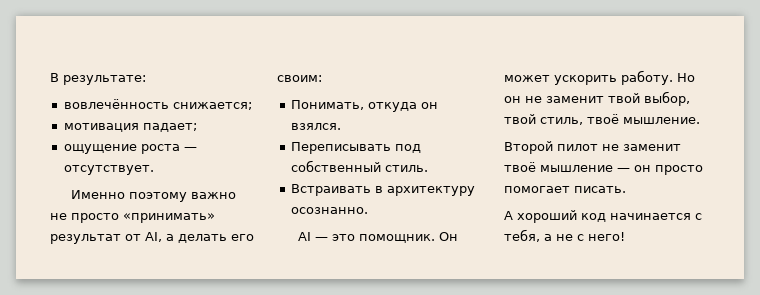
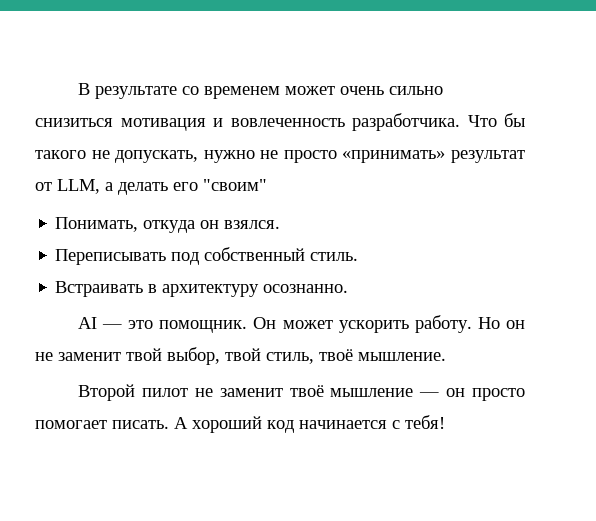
[63,75,146,85] [63,99,252,110] [63,123,197,132] [63,144,197,154] [63,165,154,175] [71,190,237,202] результате: // вовлечённость снижается; // мотивация падает; // ощущение роста — отсутствует. // Именно поэтому важно -> [95,86,444,99] [35,113,525,131] [35,150,255,163] результате со временем может очень сильно снизиться мотивация и вовлеченность разработчика. Что бы такого не допускать, нужно
[145,232,162,242] AI, -> [57,179,100,194] LLM,
[277,75,322,82] своим: -> [203,179,267,191] "своим"
(626, 189) // -> (169, 424) none
[504,229,625,242] тебя, а не с него! -> [405,415,445,429] тебя!

